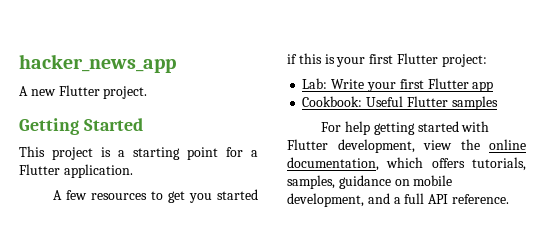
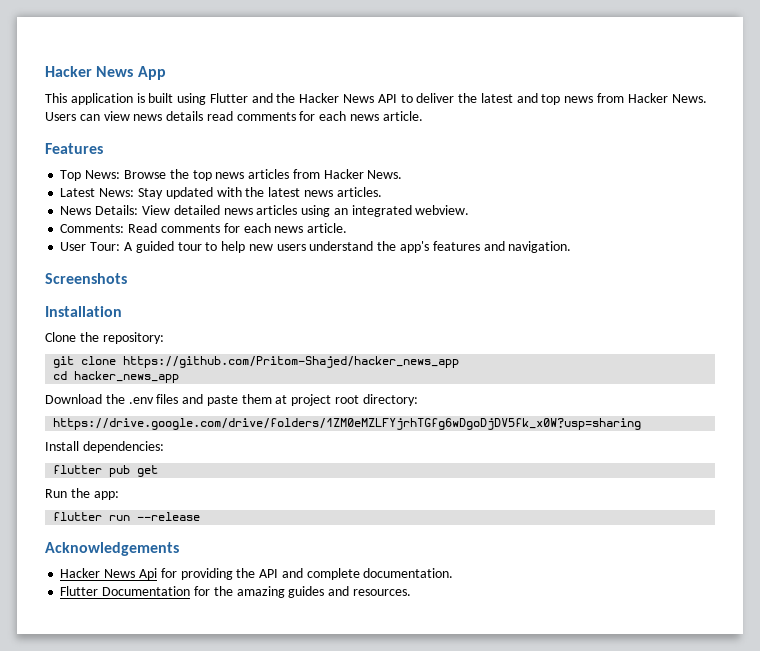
[19,54,176,73] [19,85,148,99] [19,118,143,135] [19,146,258,160] [19,164,133,178] [53,189,258,203] [287,53,487,67] [302,78,494,92] [302,96,498,110] [321,121,490,135] [287,139,526,153] [287,157,526,171] [287,175,453,189] [287,193,509,207] hacker_news_app // A new Flutter project. // Getting Started // This project is a starting point for a Flutter application. // A few resources to get you started if this is your first Flutter project: // Lab: Write your first Flutter app // Cookbook: Useful Flutter samples // For help getting started with Flutter development, view the online documentation, which offers tutorials, samples, guidance on mobile development, and a full API reference. -> [45,66,166,80] [45,93,707,105] [45,111,423,121] [45,143,103,154] [60,169,403,181] [60,187,382,199] [60,205,470,217] [60,223,348,233] [60,241,572,253] [45,273,127,284] [45,306,122,317] [45,332,164,344] [53,356,460,368] [53,371,180,383] [45,394,418,406] [53,418,642,430] [45,441,164,453] [53,465,159,477] [45,488,119,500] [53,512,201,521] [45,542,179,556] [60,568,454,580] [60,586,411,598] Hacker News App // This application is built using Flutter and the Hacker News API to deliver the latest and top news from Hacker News. Users can view news details read comments for each news article. // Features // Top News: Browse the top news articles from Hacker News. // Latest News: Stay updated with the latest news articles. // News Details: View detailed news articles using an integrated webview. // Comments: Read comments for each news article. // User Tour: A guided tour to help new users understand the app's features and navigation. // Screenshots // Installation // Clone the repository: // git clone https://github.com/Pritom-Shajed/hacker_news_app // cd hacker_news_app // Download the .env files and paste them at project root directory: // https://drive.google.com/drive/folders/1ZM0eMZLFYjrhTGfg6wDgoDjDV5fk_x0W?usp=sharing // Install dependencies: // flutter pub get // Run the app: // flutter run --release // Acknowledgements // Hacker News Api for providing the API and complete documentation. // Flutter Documentation for the amazing guides and resources.

